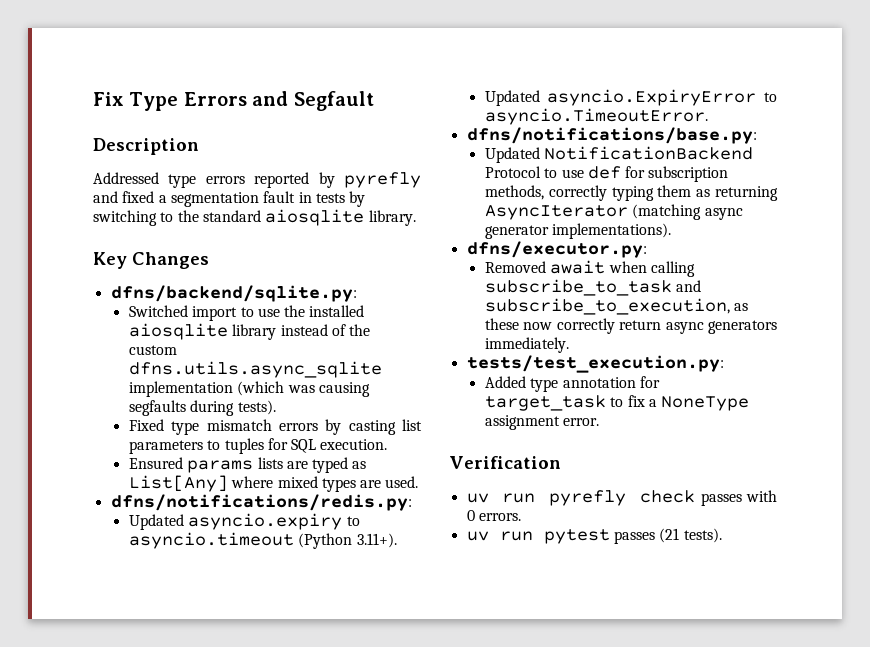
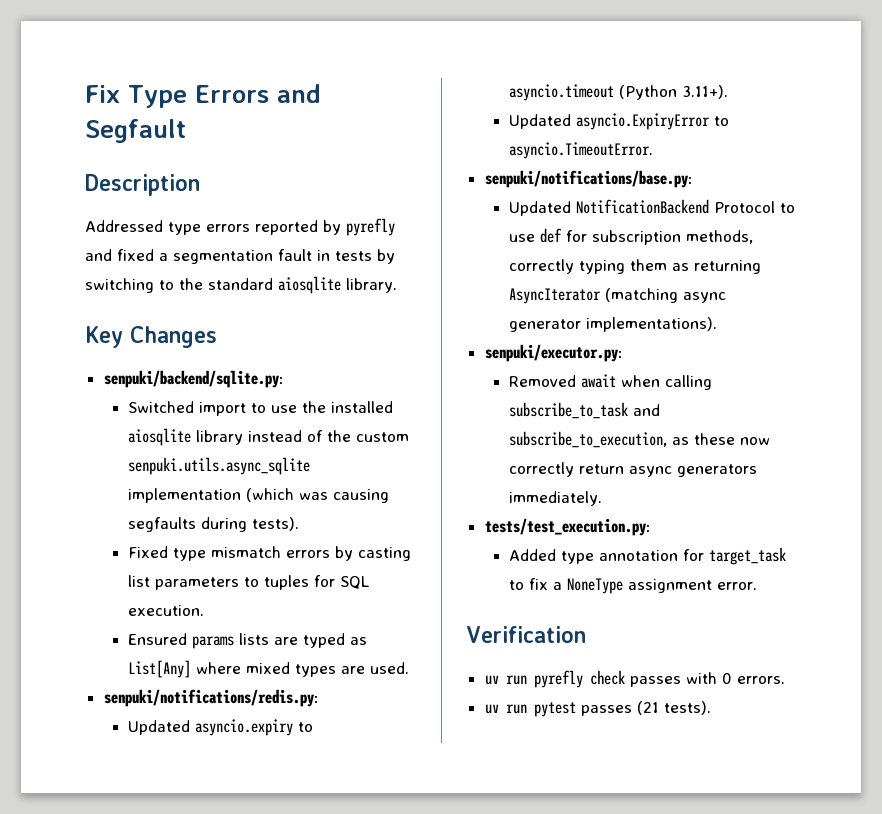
[110,285,357,302] dfns/backend/sqlite.py: -> [103,370,284,388] senpuki/backend/sqlite.py:
[128,361,382,378] dfns.utils.async_sqlite -> [128,457,311,475] senpuki.utils.async_sqlite
[110,494,412,511] dfns/notifications/redis.py: -> [103,689,319,707] senpuki/notifications/redis.py:
[466,127,757,144] dfns/notifications/base.py: -> [484,170,693,188] senpuki/notifications/base.py:
[466,241,647,258] dfns/executor.py: -> [484,344,623,362] senpuki/executor.py:

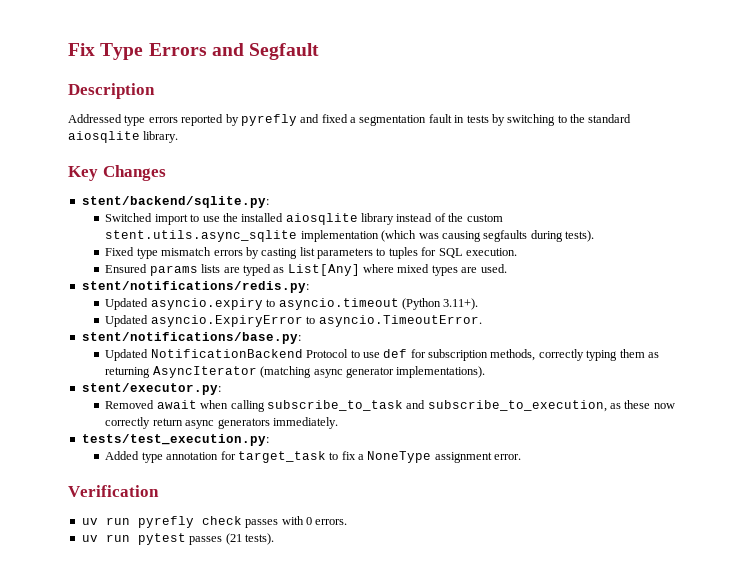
[103,370,284,388] senpuki/backend/sqlite.py: -> [81,196,269,208] stent/backend/sqlite.py:
[128,457,311,475] senpuki.utils.async_sqlite -> [105,230,298,242] stent.utils.async_sqlite
[103,689,319,707] senpuki/notifications/redis.py: -> [81,281,309,293] stent/notifications/redis.py:
[484,170,693,188] senpuki/notifications/base.py: -> [81,332,301,344] stent/notifications/base.py:
[484,344,623,362] senpuki/executor.py: -> [81,383,221,395] stent/executor.py:

